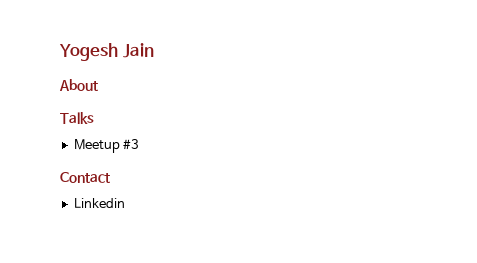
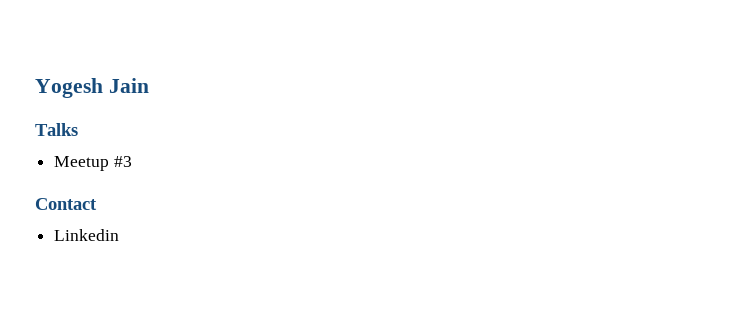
[59,79,98,91] // About -> (149, 85) none

